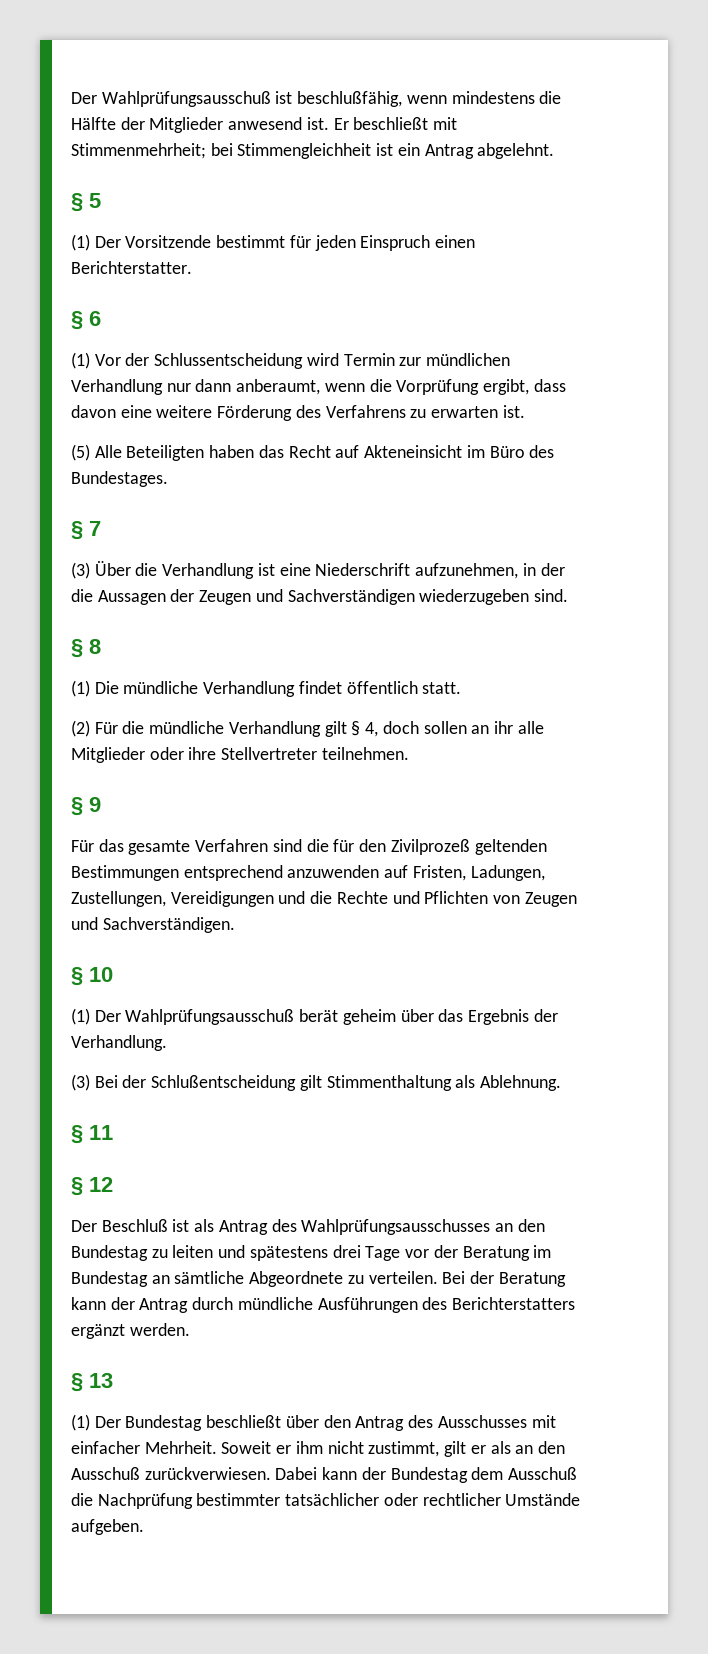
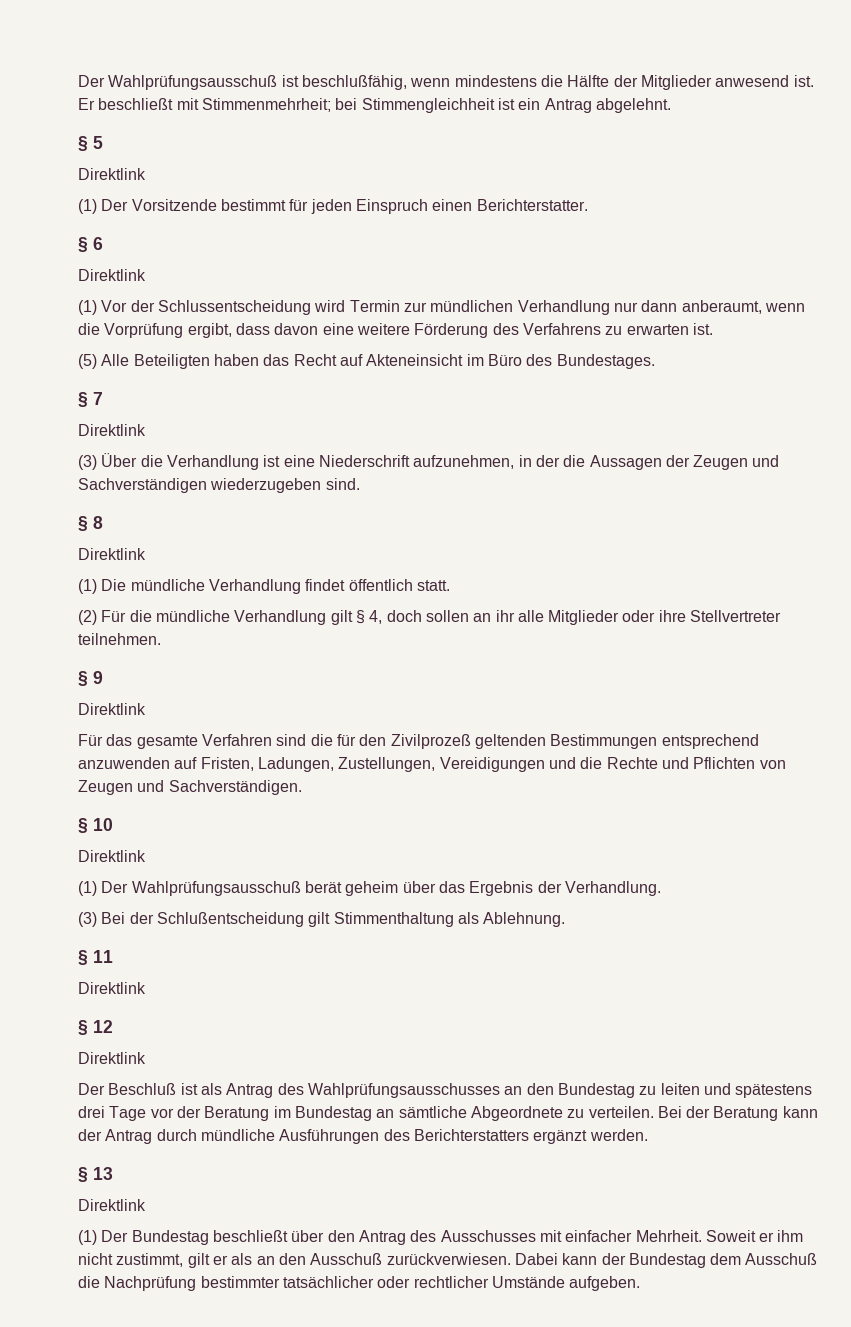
(101, 200) none -> [78,168,146,180] // Direktlink
(101, 318) none -> [78,269,146,281] // Direktlink
(101, 528) none -> [78,424,146,436] // Direktlink
(101, 646) none -> [78,548,146,560] // Direktlink
(101, 804) none -> [78,703,146,715] // Direktlink
(113, 974) none -> [78,850,146,862] // Direktlink
(113, 1132) none -> [78,982,146,994] // Direktlink
(113, 1184) none -> [78,1052,146,1064] // Direktlink
(113, 1380) none -> [78,1199,146,1211] // Direktlink

